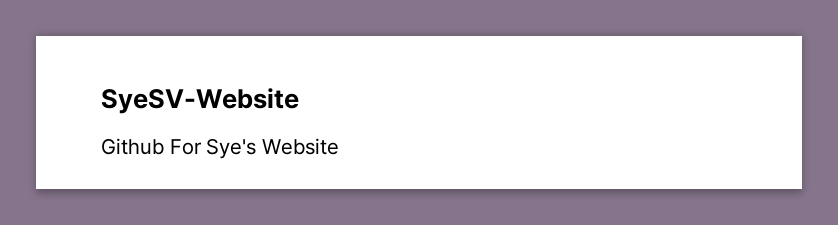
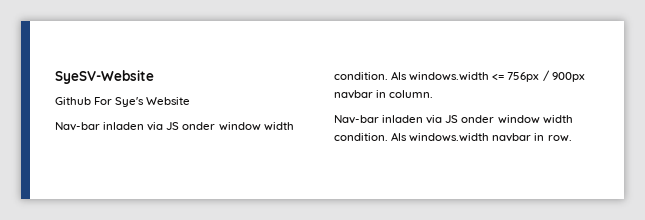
(340, 146) none -> [55,122,294,131] [334,70,585,82] [334,90,434,99] [334,115,573,124] [334,132,572,142] // Nav-bar inladen via JS onder window width condition. Als windows.width <= 756px / 900px navbar in column. // Nav-bar inladen via JS onder window width condition. Als windows.width navbar in row.

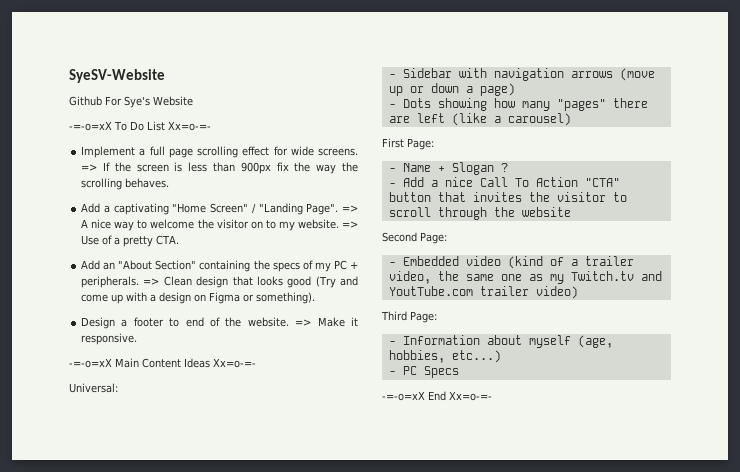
[55,122,294,131] [334,70,585,82] [334,90,434,99] [334,115,573,124] [334,132,572,142] Nav-bar inladen via JS onder window width condition. Als windows.width <= 756px / 900px navbar in column. // Nav-bar inladen via JS onder window width condition. Als windows.width navbar in row. -> [69,121,211,131] [81,146,358,158] [81,162,358,174] [81,178,170,190] [81,203,359,215] [81,219,359,231] [81,235,180,247] [81,260,358,272] [81,276,359,288] [81,292,316,304] [81,317,358,329] [81,333,138,345] [69,358,256,368] [69,383,118,393] [388,68,655,81] [388,83,515,96] [388,98,648,111] [388,113,571,126] [382,138,434,150] [388,162,508,175] [388,177,620,187] [388,192,627,202] [388,207,571,220] [382,232,447,244] [388,256,634,269] [388,271,662,284] [388,286,578,299] [381,311,437,323] [388,335,613,348] [388,350,501,363] [388,366,459,378] [382,391,492,401] -=-o=xX To Do List Xx=o-=- // Implement a full page scrolling effect for wide screens. => If the screen is less than 900px fix the way the scrolling behaves. // Add a captivating "Home Screen" / "Landing Page". => A nice way to welcome the visitor on to my website. => Use of a pretty CTA. // Add an "About Section" containing the specs of my PC + peripherals. => Clean design that looks good (Try and come up with a design on Figma or something). // Design a footer to end of the website. => Make it responsive. // -=-o=xX Main Content Ideas Xx=o-=- // Universal: // - Sidebar with navigation arrows (move up or down a page) // - Dots showing how many "pages" there are left (like a carousel) // First Page: // - Name + Slogan ? // - Add a nice Call To Action "CTA" button that invites the visitor to scroll through the website // Second Page: // - Embedded video (kind of a trailer video, the same one as my Twitch.tv and YoutTube.com trailer video) // Third Page: // - Information about myself (age, hobbies, etc...) // - PC Specs // -=-o=xX End Xx=o-=-

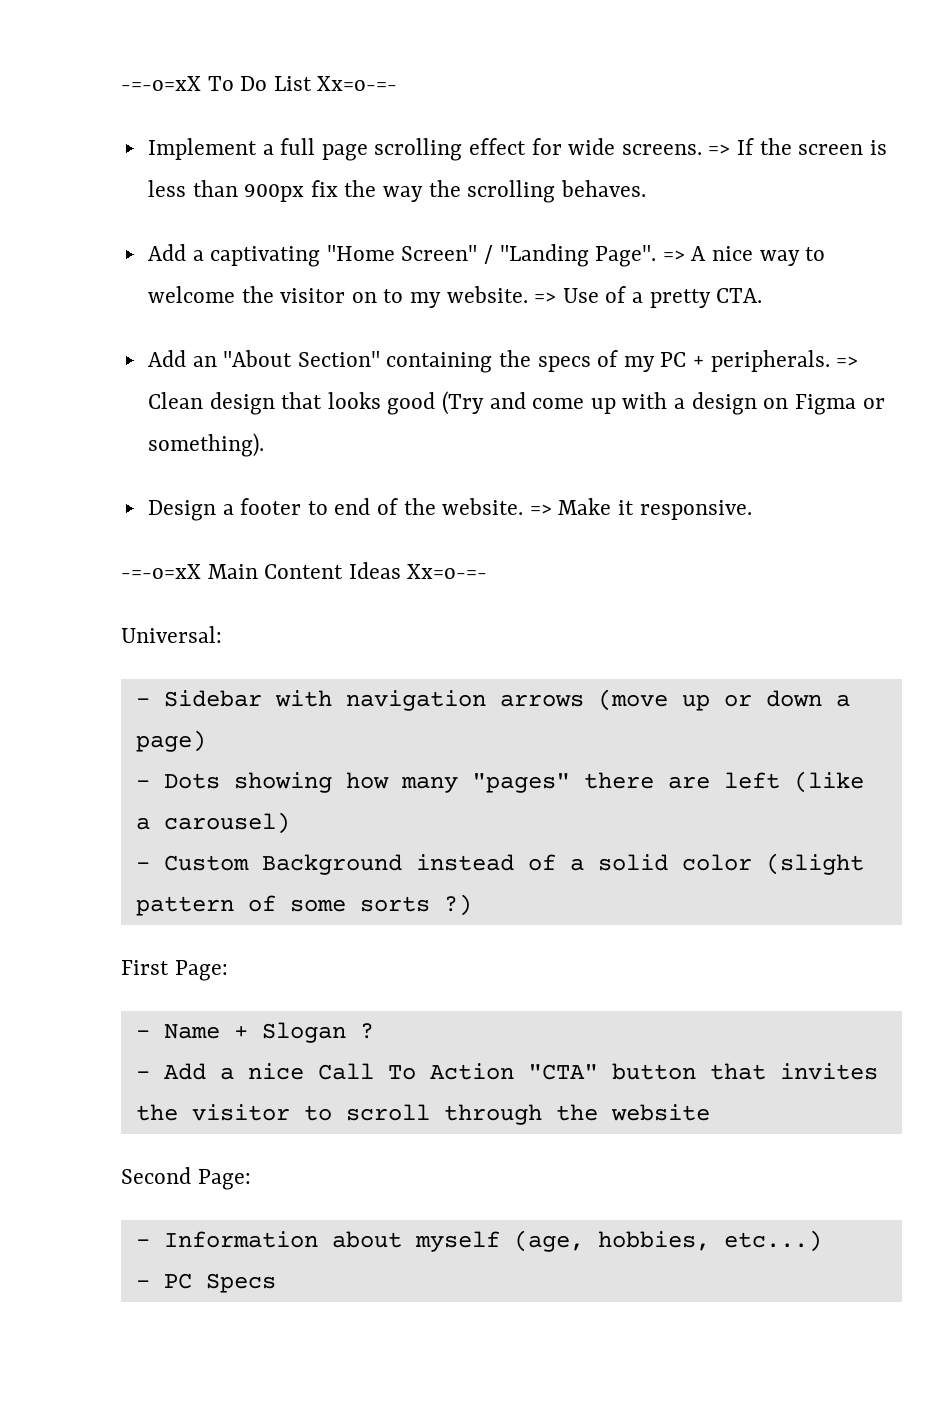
[69,69,165,83] [69,96,193,108] SyeSV-Website // Github For Sye's Website // -> (121, 83) none
(571, 119) none -> [135,853,864,875] [135,894,472,916] // - Custom Background instead of a solid color (slight pattern of some sorts ?)
[388,256,634,269] [388,271,662,284] [388,286,578,299] [381,311,437,323] // - Embedded video (kind of a trailer video, the same one as my Twitch.tv and YoutTube.com trailer video) // Third Page: -> (251, 1179) none
[382,391,492,401] // -=-o=xX End Xx=o-=- -> (276, 1283) none

